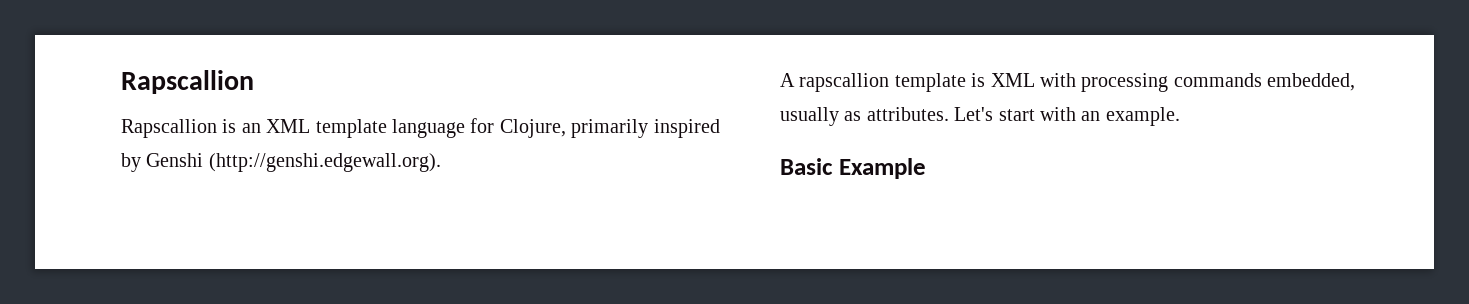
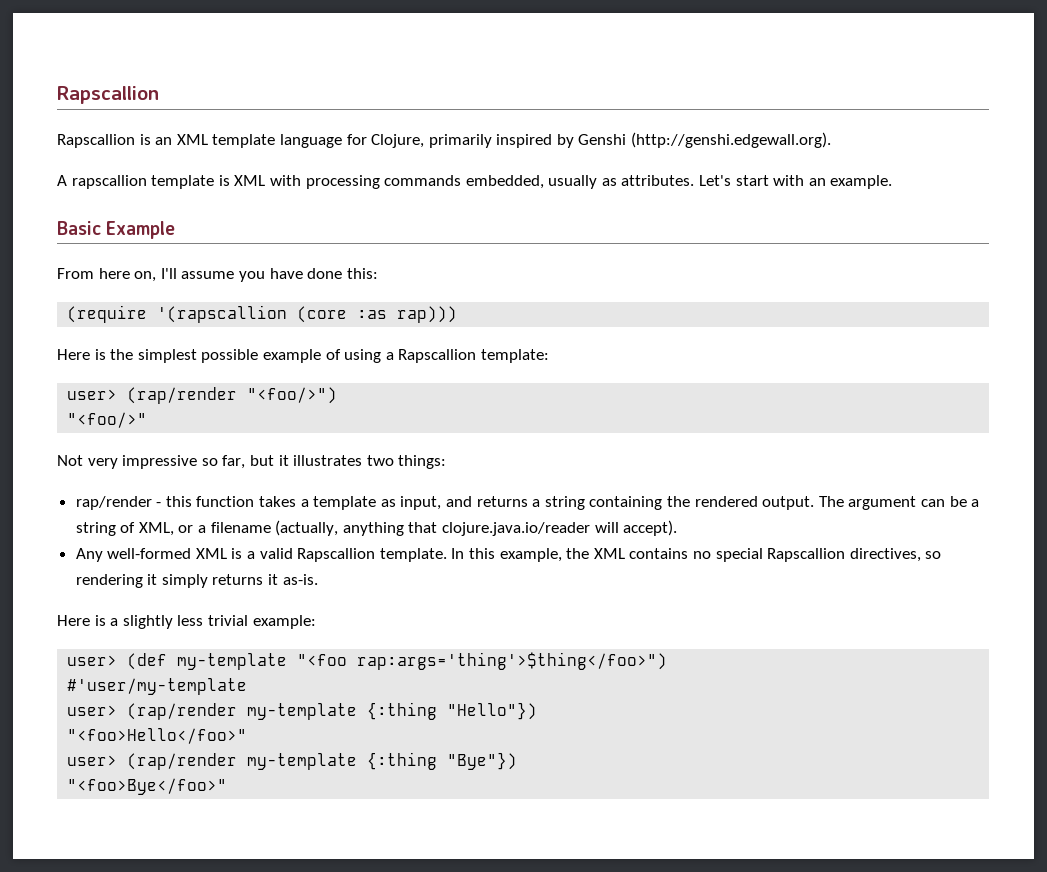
(926, 168) none -> [57,268,378,282] [67,305,458,323] [57,349,549,363] [67,387,338,404] [67,412,148,428] [57,455,447,469] [75,496,980,510] [75,520,678,536] [75,548,942,562] [75,574,318,588] [57,615,316,629] [67,652,668,670] [67,678,248,695] [67,702,538,720] [67,728,248,744] [67,752,518,770] [67,778,228,795] // From here on, I'll assume you have done this: // (require '(rapscallion (core :as rap))) // Here is the simplest possible example of using a Rapscallion template: // user> (rap/render "<foo/>") // "<foo/>" // Not very impressive so far, but it illustrates two things: // rap/render - this function takes a template as input, and returns a string containing the rendered output. The argument can be a string of XML, or a filename (actually, anything that clojure.java.io/reader will accept). // Any well-formed XML is a valid Rapscallion template. In this example, the XML contains no special Rapscallion directives, so rendering it simply returns it as-is. // Here is a slightly less trivial example: // user> (def my-template "<foo rap:args='thing'>$thing</foo>") // #'user/my-template // user> (rap/render my-template {:thing "Hello"}) // "<foo>Hello</foo>" // user> (rap/render my-template {:thing "Bye"}) // "<foo>Bye</foo>"

